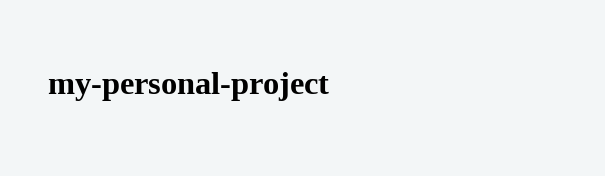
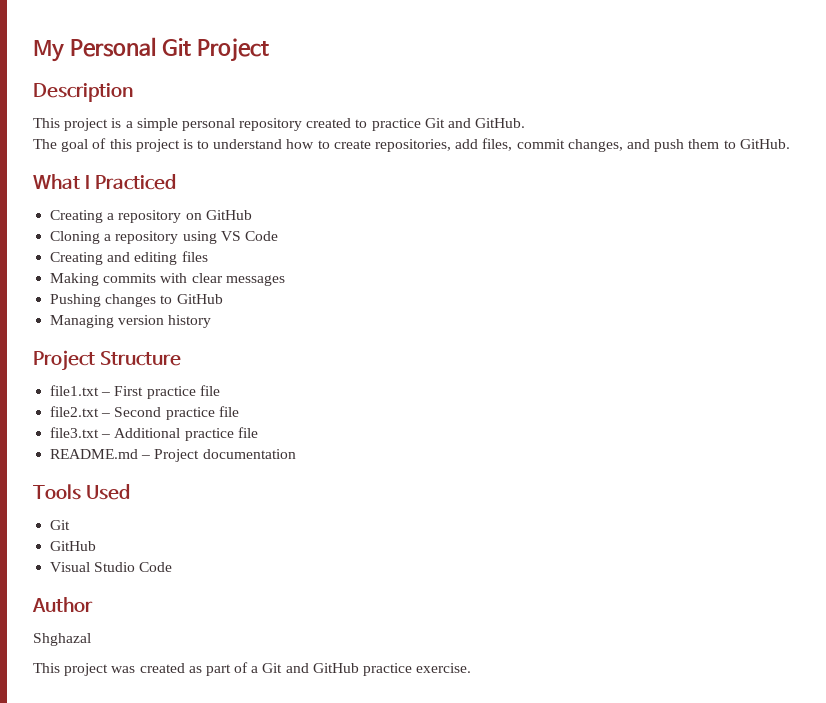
[48,72,329,101] my-personal-project -> [33,37,269,62] [33,83,133,102] [33,118,526,131] [33,138,790,152] [33,174,177,190] [50,210,252,223] [50,231,278,244] [50,251,208,265] [50,273,285,286] [50,294,223,307] [50,315,212,328] [33,350,182,371] [50,385,220,399] [50,406,239,420] [50,427,258,441] [50,449,296,462] [33,484,131,500] [50,520,71,530] [50,541,97,551] [50,562,173,572] [32,597,93,612] [33,633,91,646] [33,662,472,676] My Personal Git Project // Description // This project is a simple personal repository created to practice Git and GitHub. // The goal of this project is to understand how to create repositories, add files, commit changes, and push them to GitHub. // What I Practiced // Creating a repository on GitHub // Cloning a repository using VS Code // Creating and editing files // Making commits with clear messages // Pushing changes to GitHub // Managing version history // Project Structure // file1.txt – First practice file // file2.txt – Second practice file // file3.txt – Additional practice file // README.md – Project documentation // Tools Used // Git // GitHub // Visual Studio Code // Author // Shghazal // This project was created as part of a Git and GitHub practice exercise.

